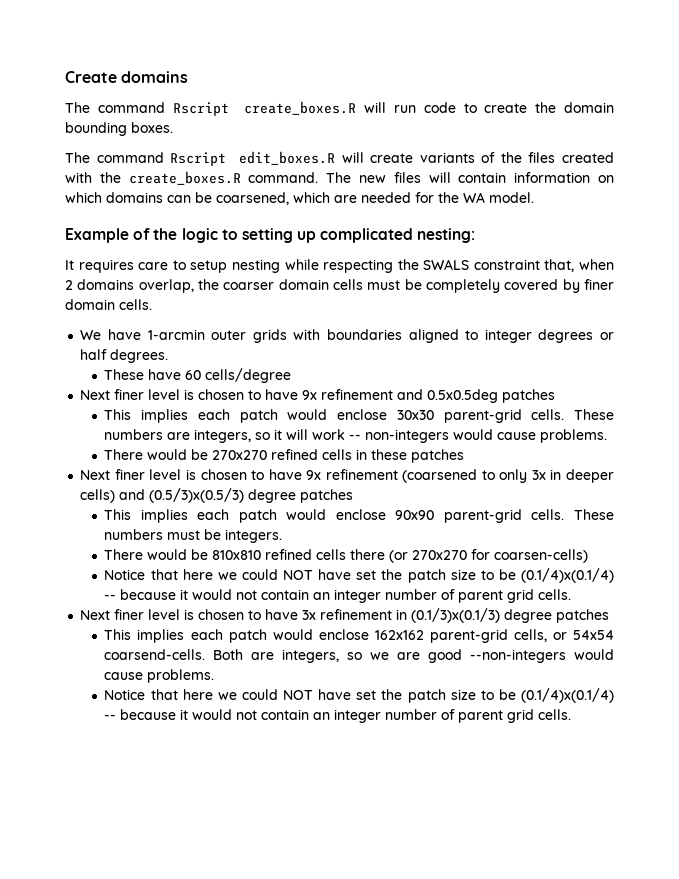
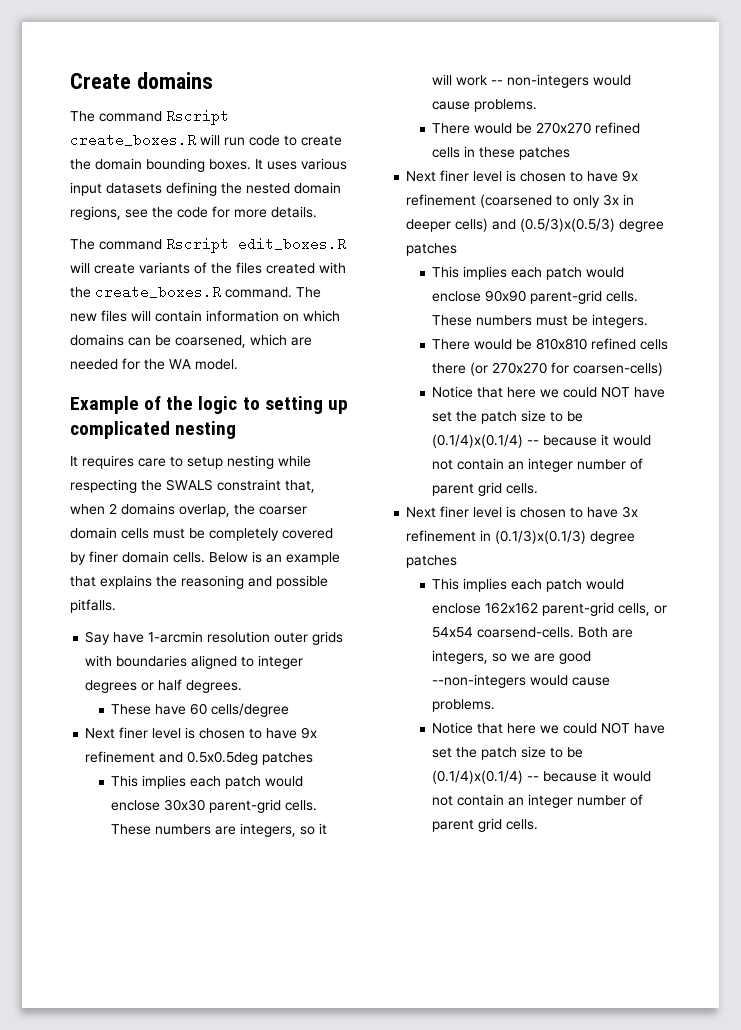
(173, 127) none -> [255,158,347,170] [70,182,341,196] [70,206,317,220] It uses various input datasets defining the nested domain regions, see the code for more details.
[417,228,476,243] nesting: -> [175,421,237,439] nesting
[80,330,102,340] // We -> [209,551,340,565] [70,575,328,589] [70,599,116,613] [85,631,111,645] Below is an example that explains the reasoning and possible pitfalls. // Say
(205, 334) none -> [207,631,271,643] resolution

